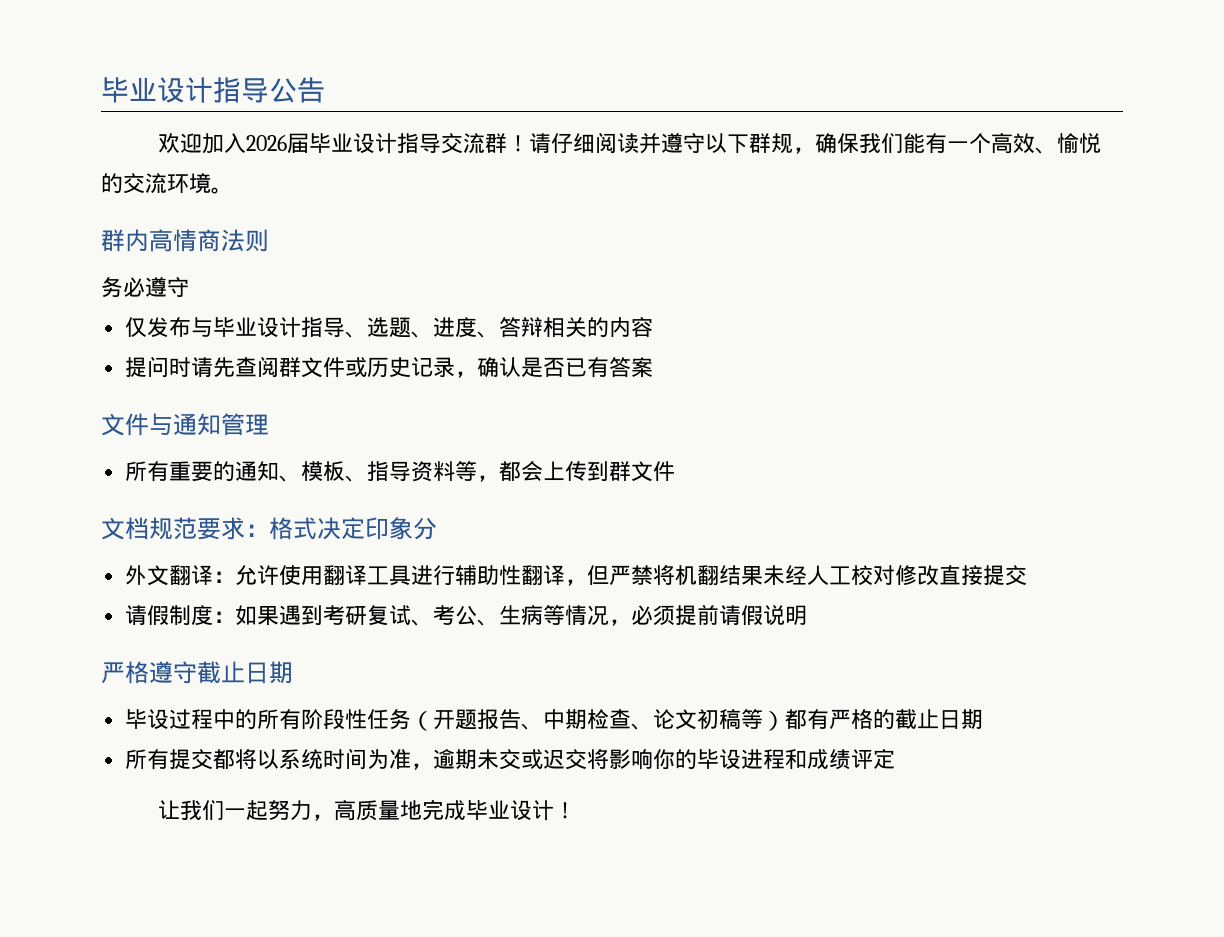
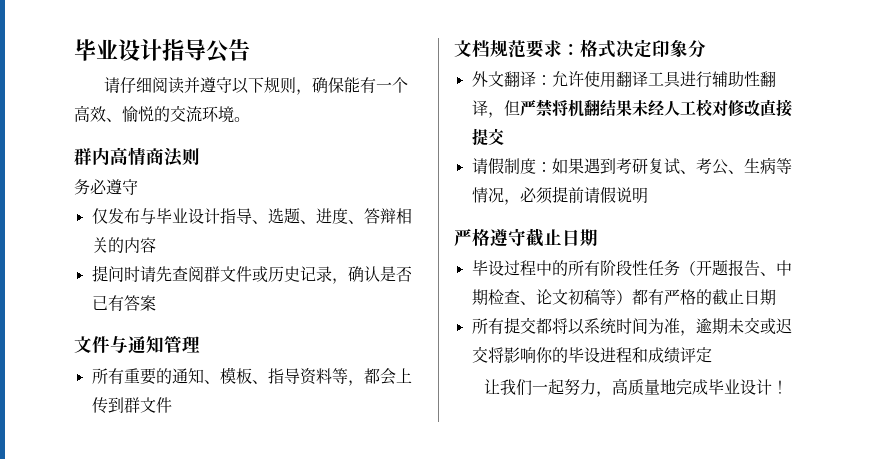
[158,133,530,154] 欢迎加入2026届毕业设计指导交流群！ -> (250, 50) none
[749,133,904,154] 群规，确保我们 -> [263,77,344,95] 规则，确保

